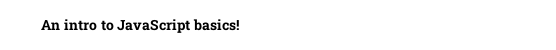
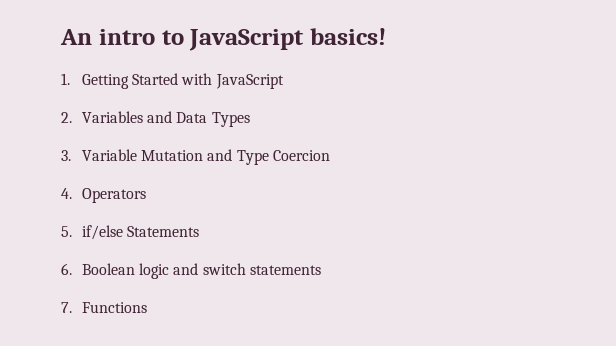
(240, 25) none -> [61,73,284,89] [61,111,250,127] [61,149,330,165] [61,188,146,203] [61,225,199,240] [61,263,321,279] [61,302,147,313] // 1. Getting Started with JavaScript // 2. Variables and Data Types // 3. Variable Mutation and Type Coercion // 4. Operators // 5. if/else Statements // 6. Boolean logic and switch statements // 7. Functions

